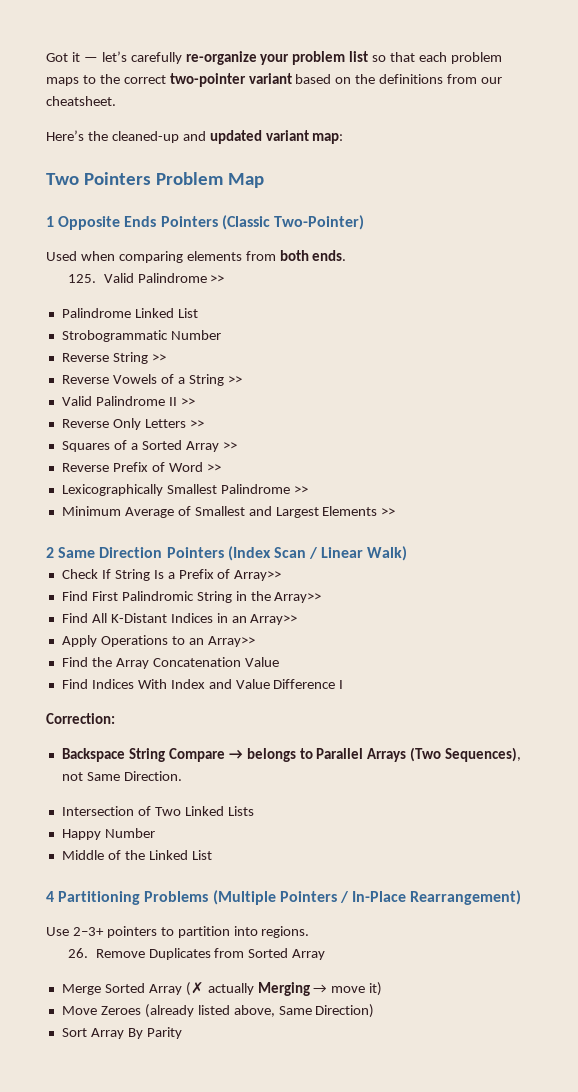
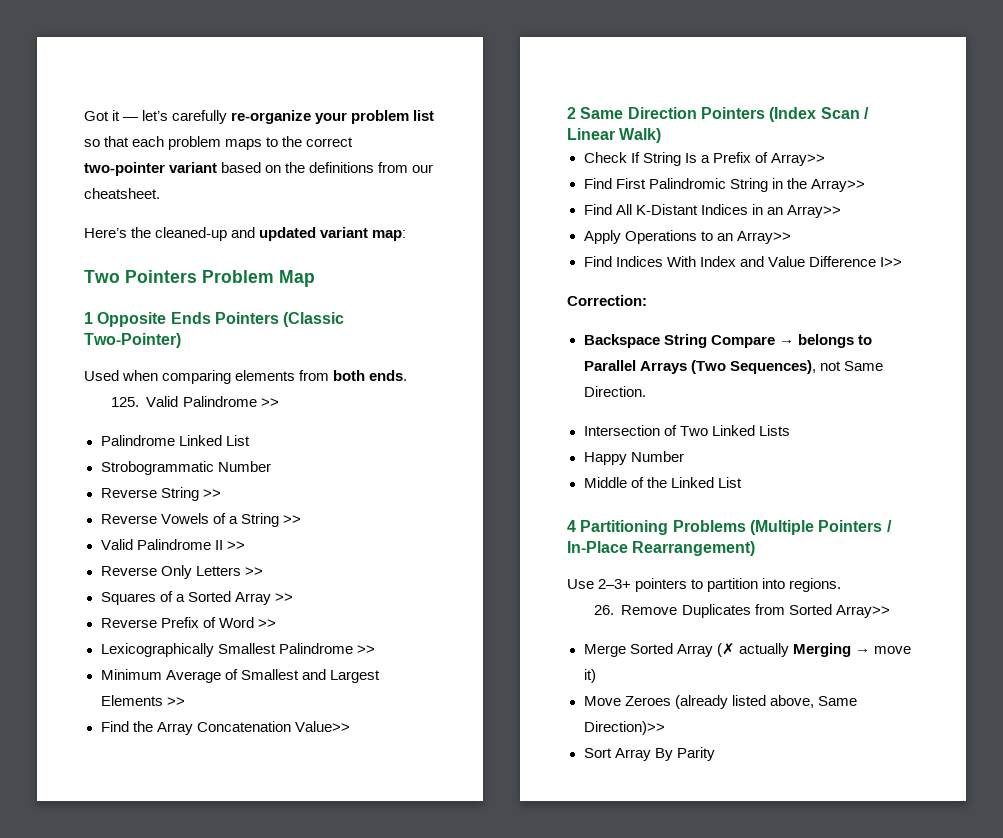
(396, 512) none -> [100,721,350,735] // Find the Array Concatenation Value>>
[61,657,279,669] // Find the Array Concatenation Value -> (791, 237) none
[339,680,344,689] I -> [879,257,902,267] I>>
[292,949,326,960] Array -> [835,605,890,618] Array>>
[315,1004,375,1018] Direction) -> [583,721,665,735] Direction)>>

